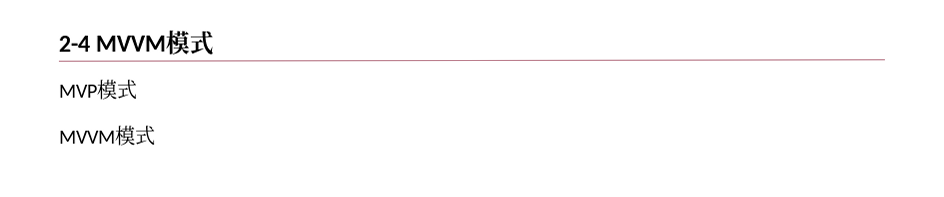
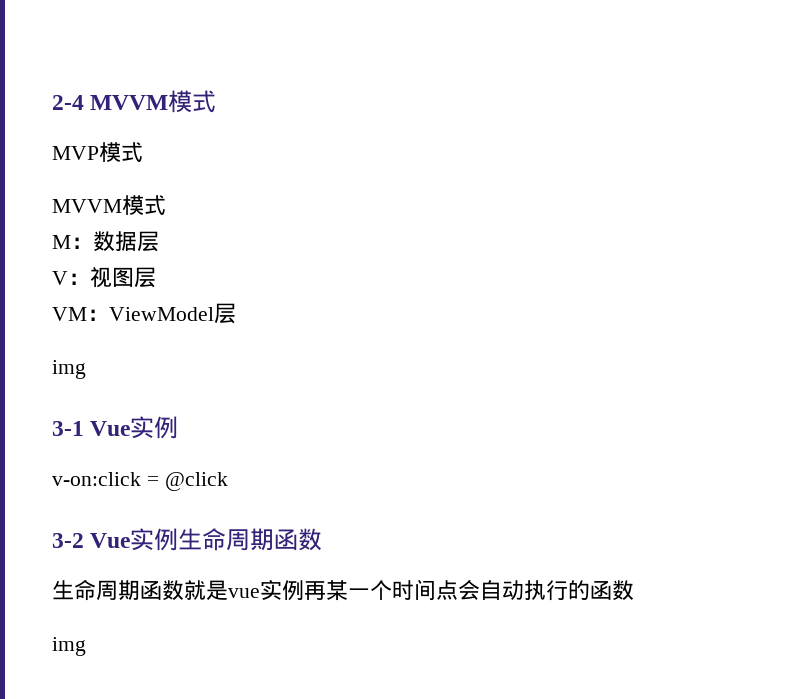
(156, 135) none -> [52,231,159,252] [52,267,156,288] [52,303,236,324] [52,360,86,379] [52,416,179,439] [52,472,228,491] [52,528,323,551] [52,579,634,601] [52,637,86,656] // M：数据层 // V：视图层 // VM：ViewModel层 // img // 3-1 Vue实例 // v-on:click = @click // 3-2 Vue实例生命周期函数 // 生命周期函数就是vue实例再某一个时间点会自动执行的函数 // img

